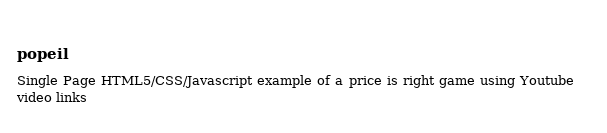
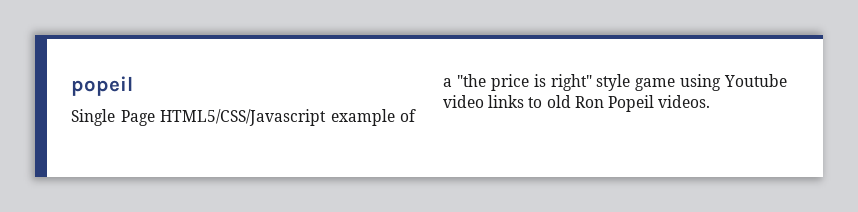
(344, 81) none -> [456,74,486,87] "the
[402,75,435,88] right -> [550,74,631,91] right" style
(87, 97) none -> [528,95,711,112] to old Ron Popeil videos.

